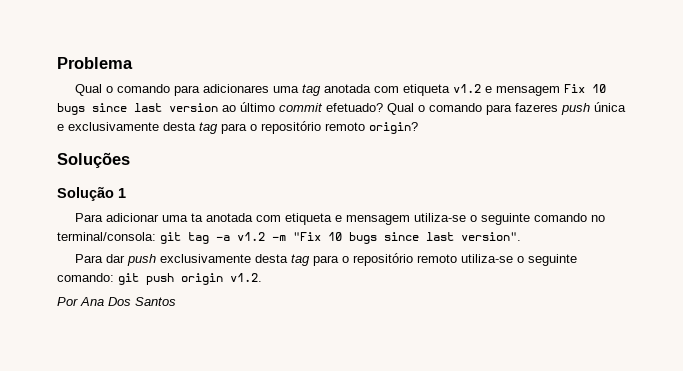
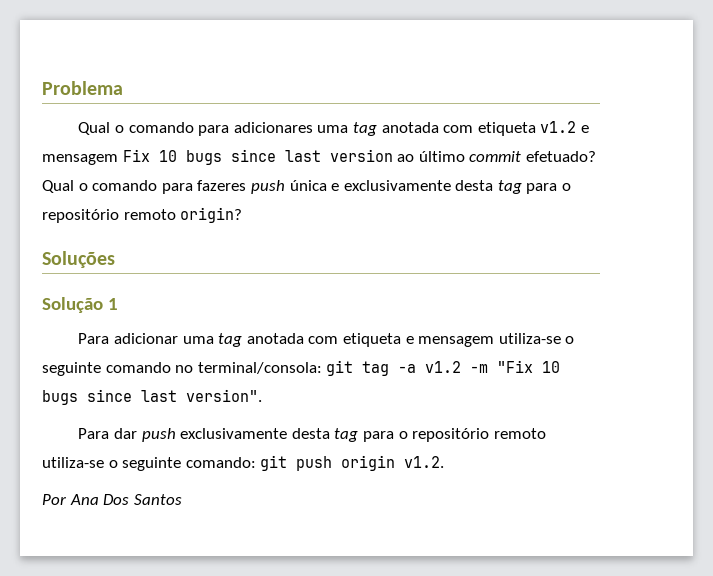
[190,213,203,222] ta -> [218,333,243,347] tag

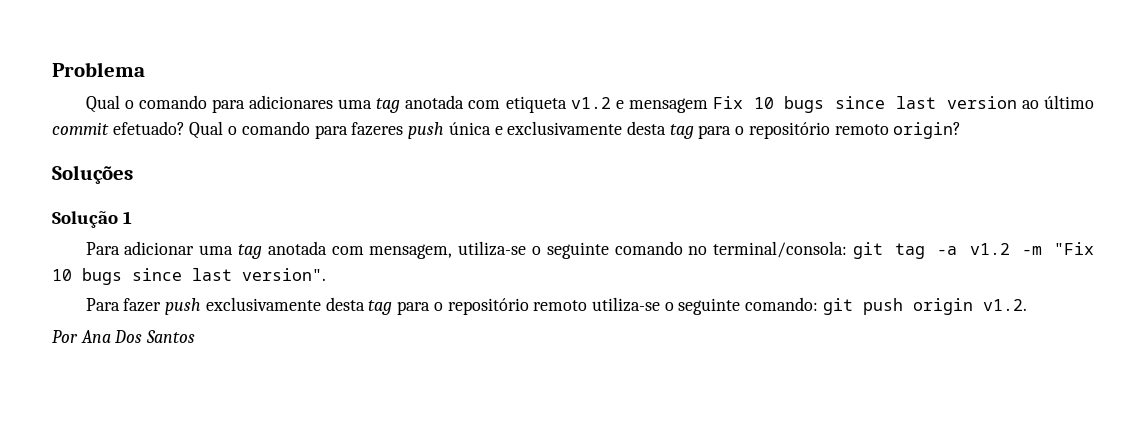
[342,333,495,347] etiqueta e mensagem -> [369,244,453,259] mensagem,
[113,428,137,439] dar -> [123,298,162,312] fazer

